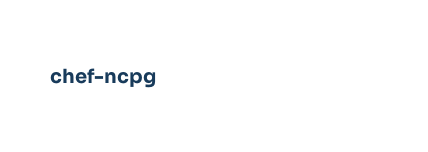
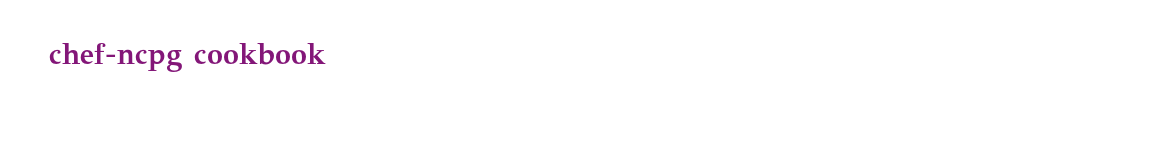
(156, 78) none -> [194,43,326,65] cookbook

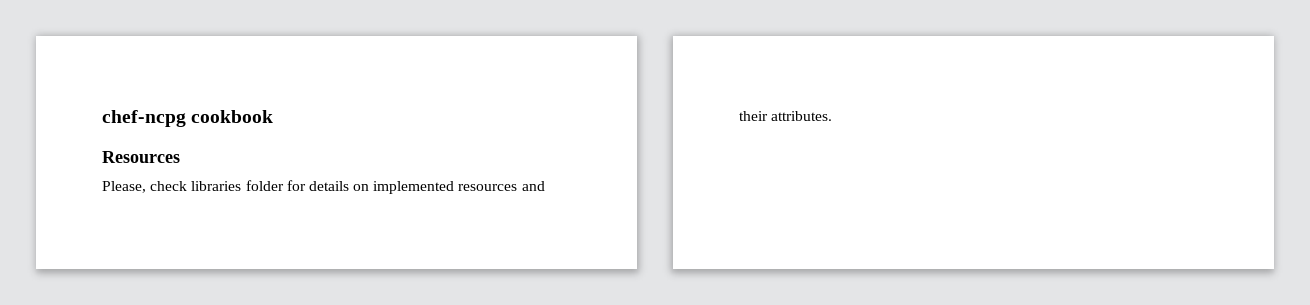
(326, 54) none -> [102,151,180,163] [102,180,545,194] [739,111,833,121] // Resources // Please, check libraries folder for details on implemented resources and their attributes.

